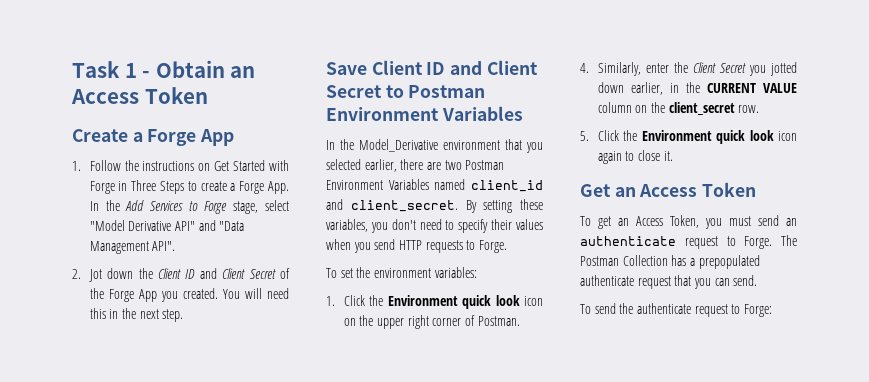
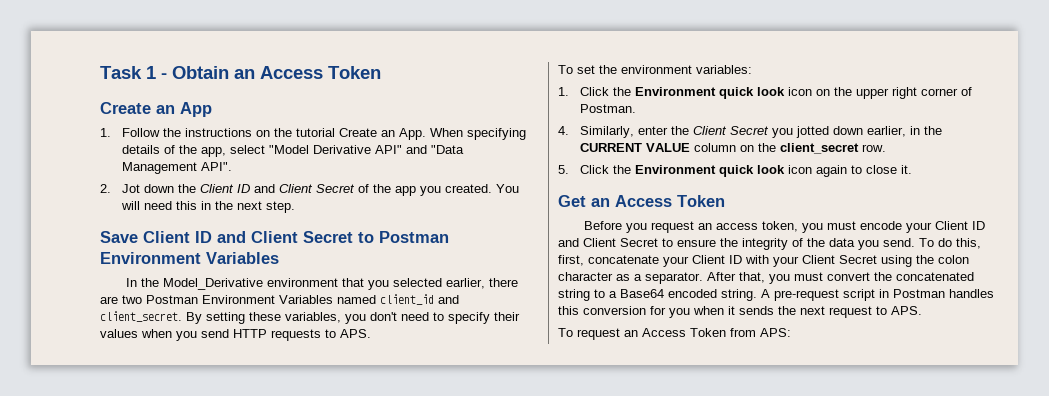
[132,129,197,146] a Forge -> [156,105,175,114] an
[214,160,289,171] [89,180,290,194] [89,200,259,214] Get Started with Forge in Three Steps to create a Forge App. In the Add Services to Forge stage, -> [273,128,526,140] [121,145,226,157] the tutorial Create an App. When specifying details of the app,
[108,289,157,302] Forge App -> [394,186,416,196] app
[478,240,507,253] Forge. -> [340,329,371,338] APS.
[580,215,797,229] [580,235,797,249] [580,255,760,269] [580,275,758,289] [580,303,772,317] To get an Access Token, you must send an authenticate request to Forge. The Postman Collection has a prepopulated authenticate request that you can send. // To send the authenticate request to Forge: -> [583,221,985,233] [558,238,981,250] [558,255,969,267] [558,272,974,284] [558,289,994,301] [558,306,922,318] [558,328,791,340] Before you request an access token, you must encode your Client ID and Client Secret to ensure the integrity of the data you send. To do this, first, concatenate your Client ID with your Client Secret using the colon character as a separator. After that, you must convert the concatenated string to a Base64 encoded string. A pre-request script in Postman handles this conversion for you when it sends the next request to APS. // To request an Access Token from APS:

